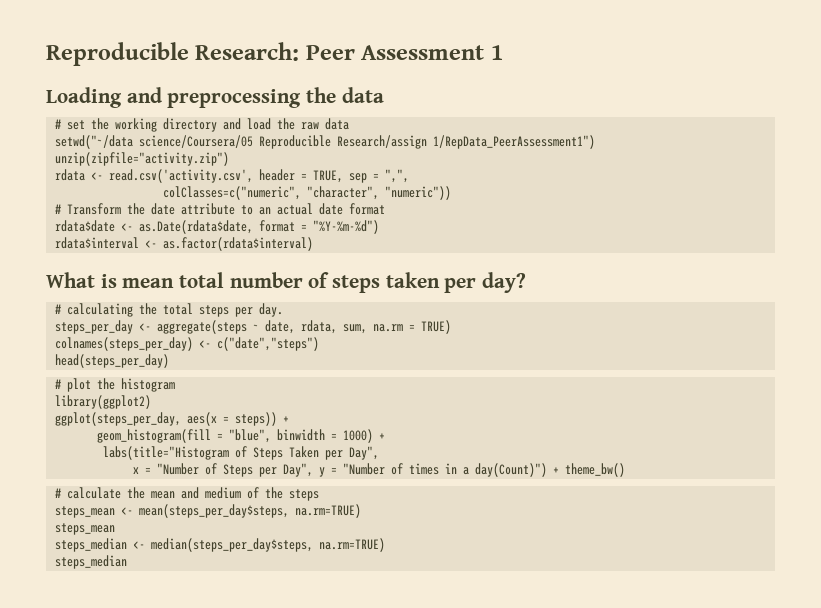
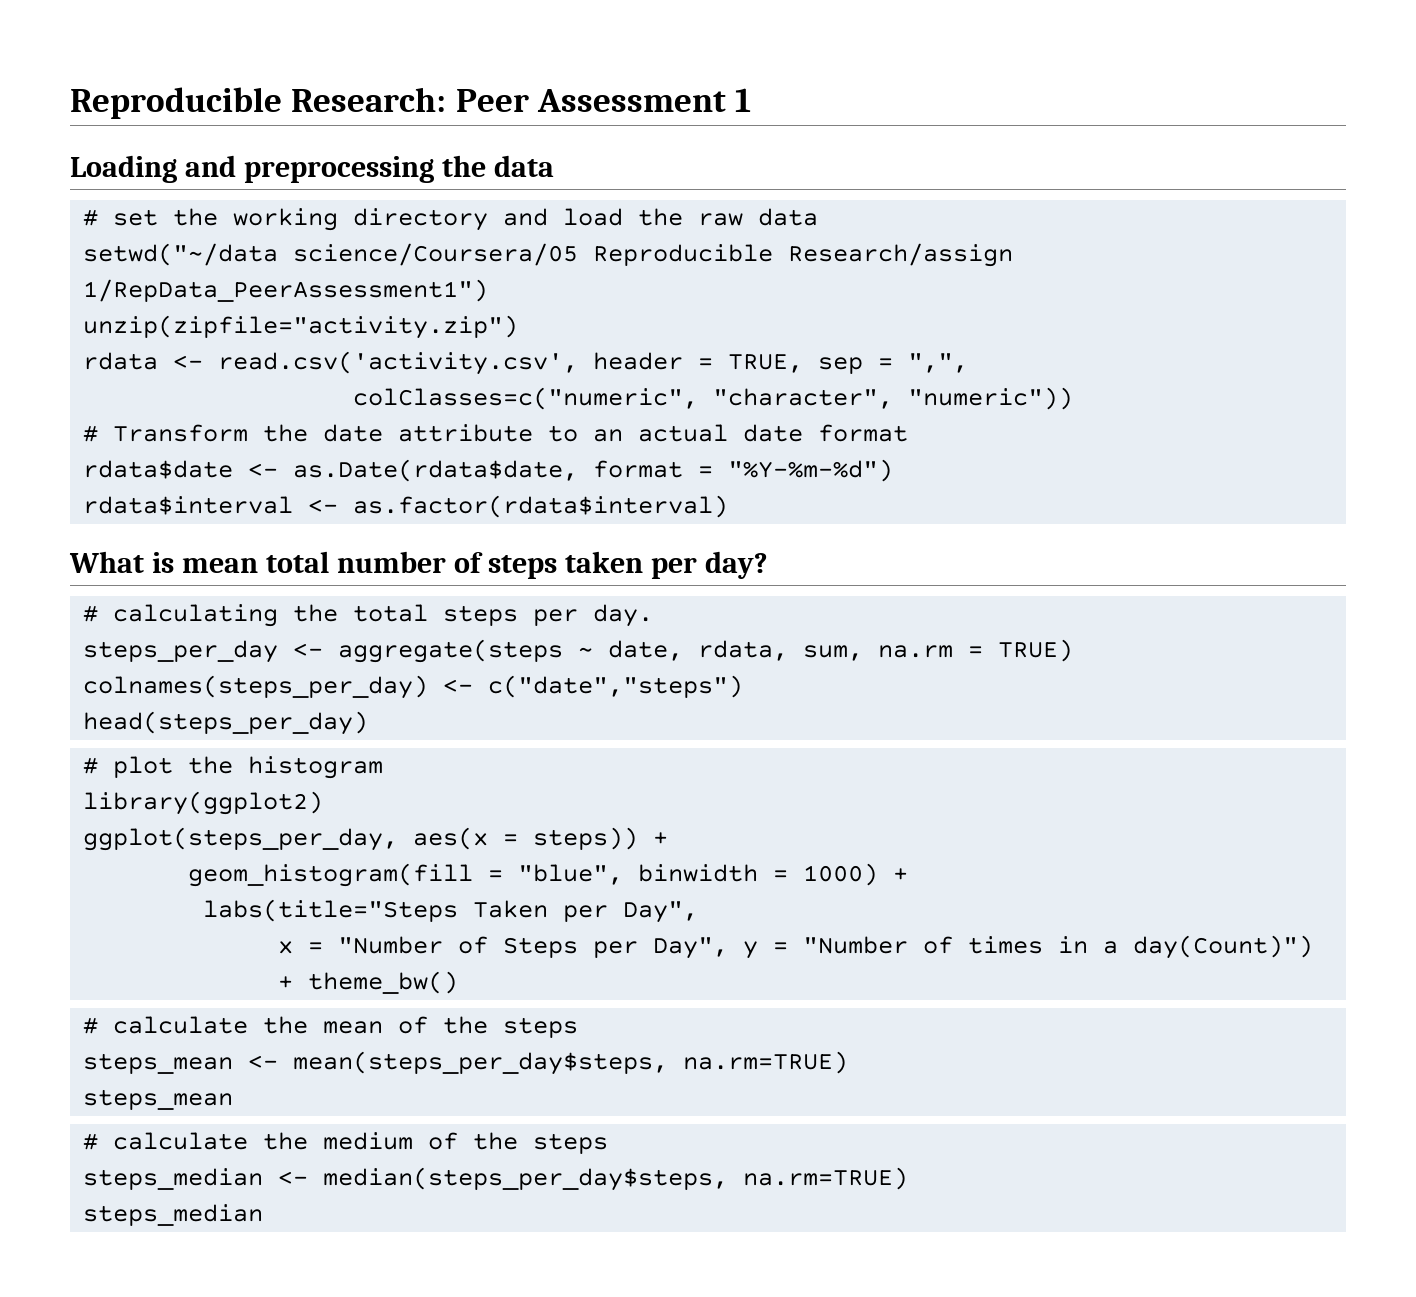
[103,446,284,460] labs(title="Histogram of Steps -> [203,899,459,922] labs(title="Steps
[181,487,242,499] and medium -> (384, 1027) none
(116, 529) none -> [83,1132,609,1154] // # calculate the medium of the steps

